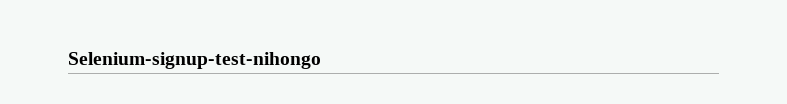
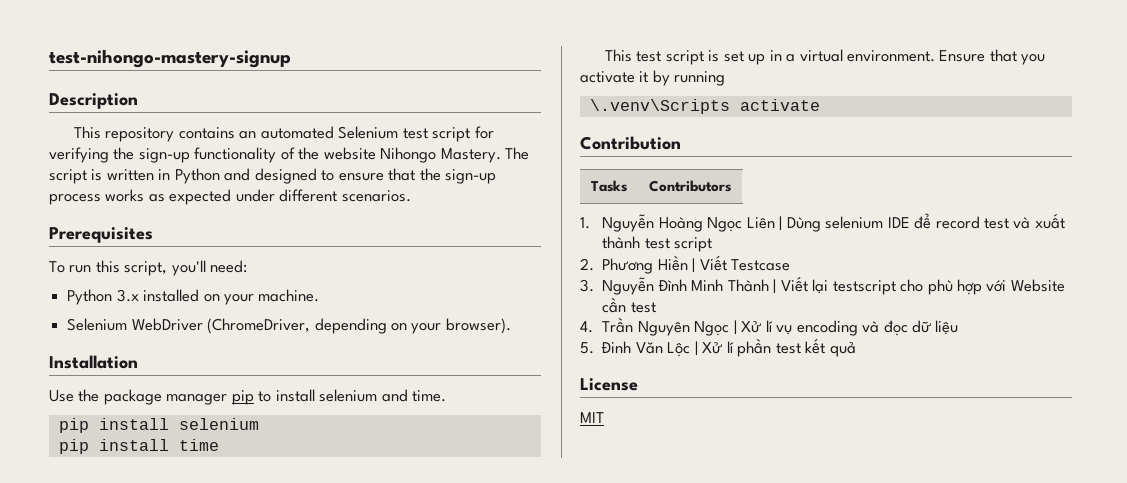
[68,52,321,69] Selenium-signup-test-nihongo -> [49,49,291,68] [49,93,138,109] [73,126,494,142] [49,147,530,163] [49,168,497,184] [49,189,411,205] [49,227,153,243] [49,260,248,276] [67,289,320,305] [67,318,511,334] [49,355,138,369] [49,389,447,405] [58,418,259,433] [58,439,219,454] [604,49,1046,65] [580,70,726,86] [589,99,820,114] [580,136,681,150] [590,180,627,192] [648,180,731,192] [580,213,1065,232] [602,236,713,252] [580,255,791,274] [580,276,1065,295] [602,297,656,313] [580,317,959,336] [580,338,856,357] [580,378,638,391] [580,412,604,423] test-nihongo-mastery-signup // Description // This repository contains an automated Selenium test script for verifying the sign-up functionality of the website Nihongo Mastery. The script is written in Python and designed to ensure that the sign-up process works as expected under different scenarios. // Prerequisites // To run this script, you'll need: // Python 3.x installed on your machine. // Selenium WebDriver (ChromeDriver, depending on your browser). // Installation // Use the package manager pip to install selenium and time. // pip install selenium // pip install time // This test script is set up in a virtual environment. Ensure that you activate it by running // \.venv\Scripts activate // Contribution // Tasks | Contributors // 1. Nguyễn Hoàng Ngọc Liên | Dùng selenium IDE để record test và xuất thành test script // 2. Phương Hiền | Viết Testcase // 3. Nguyễn Đình Minh Thành | Viết lại testscript cho phù hợp với Website cần test // 4. Trần Nguyên Ngọc | Xử lí vụ encoding và đọc dữ liệu // 5. Đinh Văn Lộc | Xử lí phần test kết quả // License // MIT

